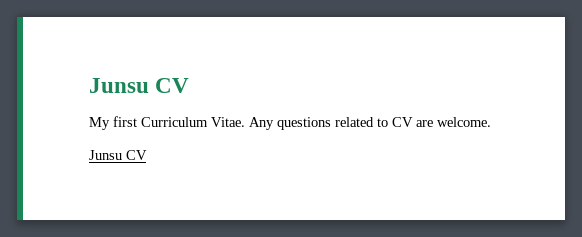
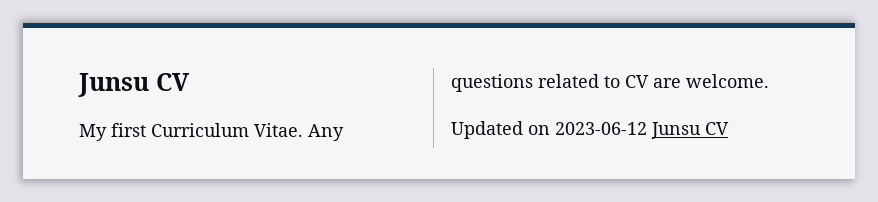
(491, 122) none -> [451,121,647,139] Updated on 2023-06-12

